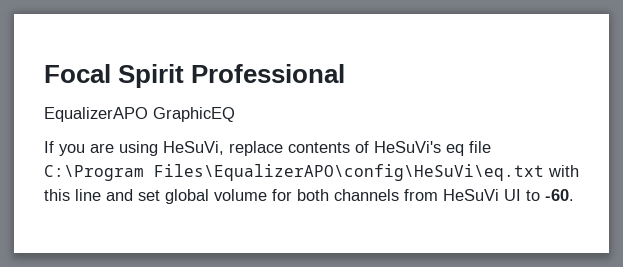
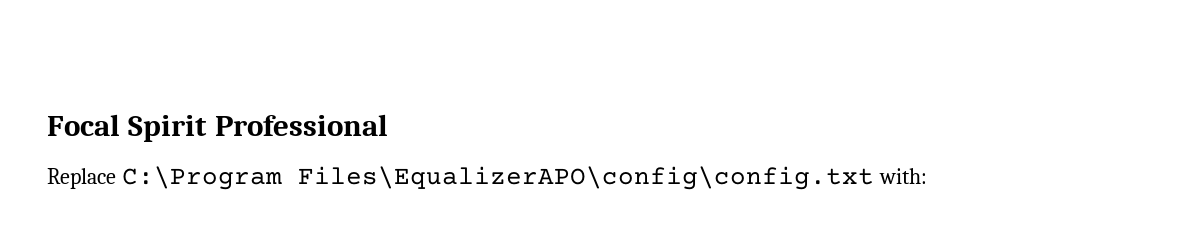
[44,107,235,122] [44,141,491,156] [44,164,579,181] [44,189,574,204] EqualizerAPO GraphicEQ // If you are using HeSuVi, replace contents of HeSuVi's eq file C:\Program Files\EqualizerAPO\config\HeSuVi\eq.txt with this line and set global volume for both channels from HeSuVi UI to -60. -> [47,166,927,190] Replace C:\Program Files\EqualizerAPO\config\config.txt with:

